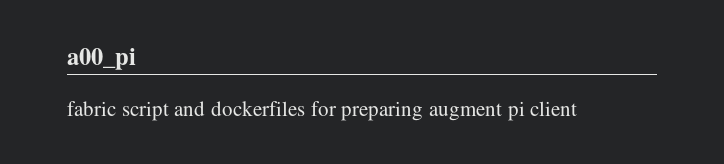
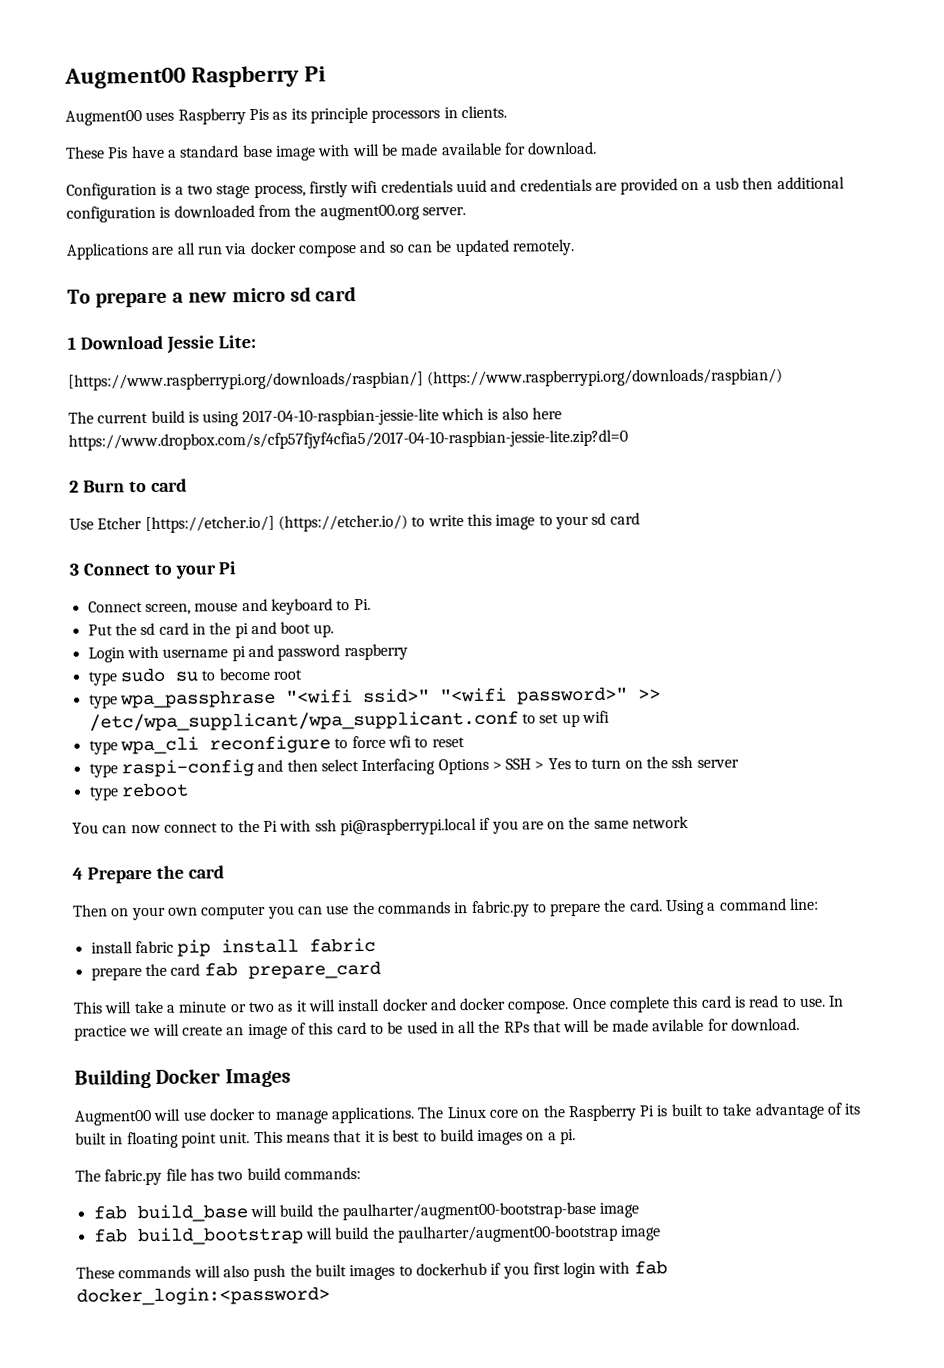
[67,48,136,70] [67,101,578,121] a00_pi // fabric script and dockerfiles for preparing augment pi client -> [64,65,327,89] [65,105,507,126] [66,141,598,161] [66,176,845,200] [66,204,466,223] [66,239,575,260] [67,286,357,308] [67,334,256,354] [68,368,784,391] [68,407,562,427] [68,429,628,451] [69,478,187,493] [69,512,640,534] [69,561,237,579] [87,598,371,616] [87,621,335,639] [87,643,408,663] [87,667,302,686] [88,686,661,709] [88,710,610,732] [88,735,465,755] [88,755,739,778] [88,782,189,801] [72,815,690,836] [72,865,224,884] [73,897,820,921] [90,937,377,957] [90,960,381,981] [73,995,844,1014] [74,1017,801,1041] [74,1068,291,1089] [74,1102,861,1126] [75,1129,577,1149] [75,1167,361,1186] [92,1201,640,1223] [93,1224,662,1246] [76,1260,668,1282] [76,1286,330,1306] Augment00 Raspberry Pi // Augment00 uses Raspberry Pis as its principle processors in clients. // These Pis have a standard base image with will be made available for download. // Configuration is a two stage process, firstly wifi credentials uuid and credentials are provided on a usb then additional configuration is downloaded from the augment00.org server. // Applications are all run via docker compose and so can be updated remotely. // To prepare a new micro sd card // 1 Download Jessie Lite: // [https://www.raspberrypi.org/downloads/raspbian/] (https://www.raspberrypi.org/downloads/raspbian/) // The current build is using 2017-04-10-raspbian-jessie-lite which is also here https://www.dropbox.com/s/cfp57fjyf4cfia5/2017-04-10-raspbian-jessie-lite.zip?dl=0 // 2 Burn to card // Use Etcher [https://etcher.io/] (https://etcher.io/) to write this image to your sd card // 3 Connect to your Pi // Connect screen, mouse and keyboard to Pi. // Put the sd card in the pi and boot up. // Login with username pi and password raspberry // type sudo su to become root // type wpa_passphrase "<wifi ssid>" "<wifi password>" >> /etc/wpa_supplicant/wpa_supplicant.conf to set up wifi // type wpa_cli reconfigure to force wfi to reset // type raspi-config and then select Interfacing Options > SSH > Yes to turn on the ssh server // type reboot // You can now connect to the Pi with ssh pi@raspberrypi.local if you are on the same network // 4 Prepare the card // Then on your own computer you can use the commands in fabric.py to prepare the card. Using a command line: // install fabric pip install fabric // prepare the card fab prepare_card // This will take a minute or two as it will install docker and docker compose. Once complete this card is read to use. In practice we will create an image of this card to be used in all the RPs that will be made avilable for download. // Building Docker Images // Augment00 will use docker to manage applications. The Linux core on the Raspberry Pi is built to take advantage of its built in floating point unit. This means that it is best to build images on a pi. // The fabric.py file has two build commands: // fab build_base will build the paulharter/augment00-bootstrap-base image // fab build_bootstrap will build the paulharter/augment00-bootstrap image // These commands will also push the built images to dockerhub if you first login with fab docker_login:<password>

